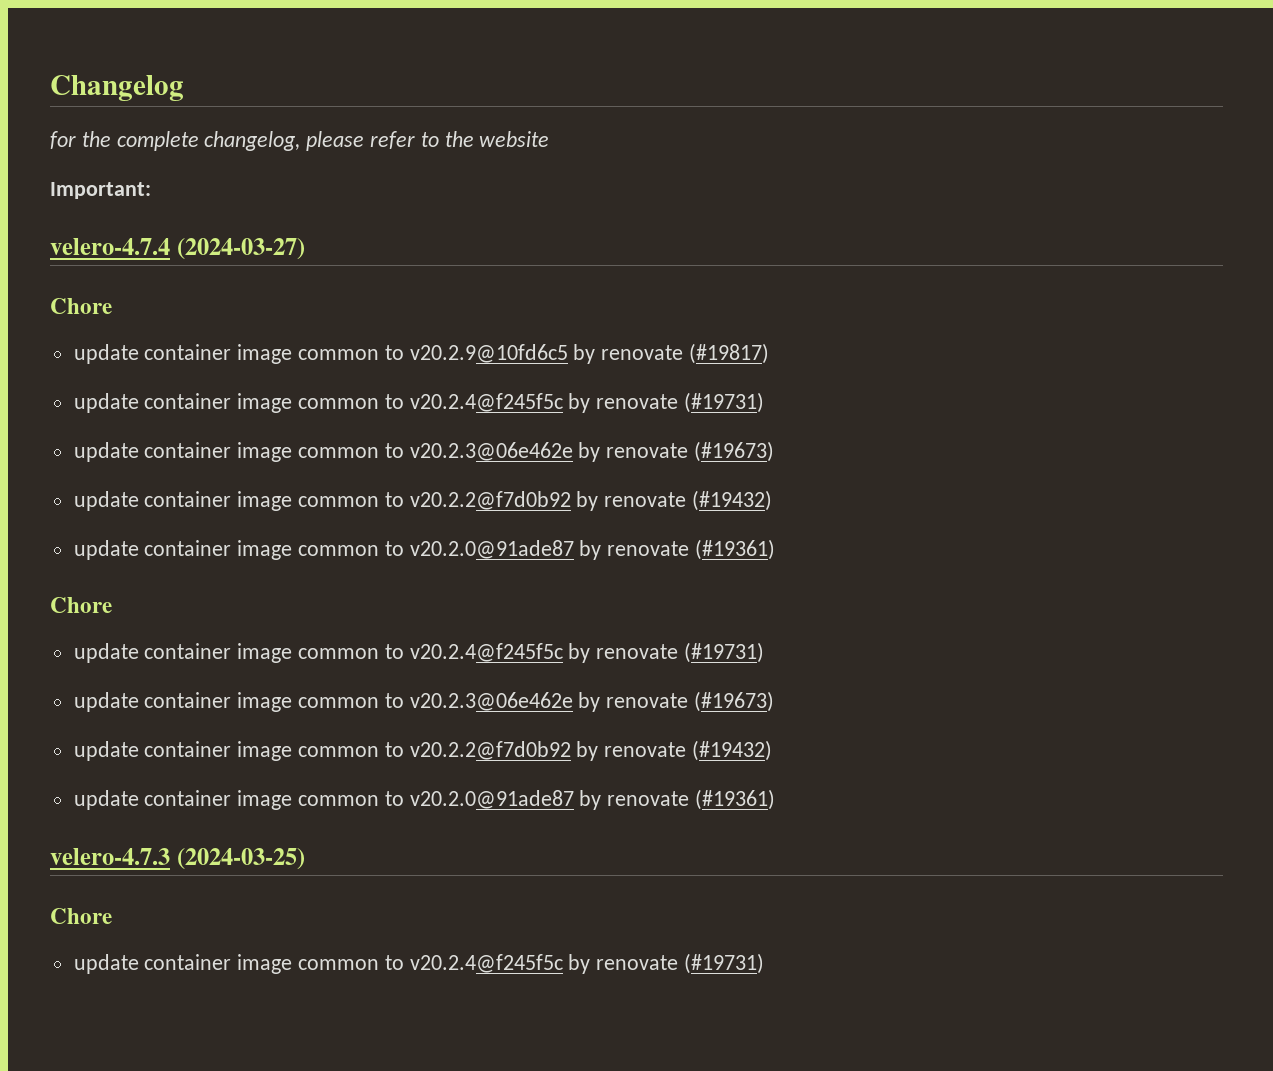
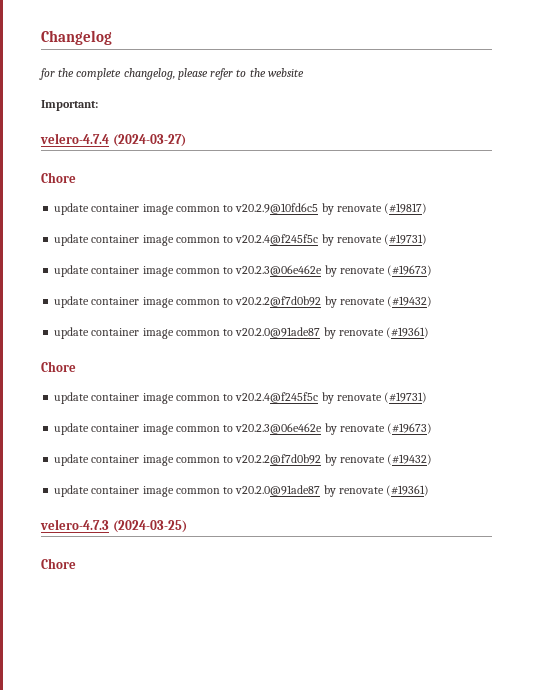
[73,953,765,974] // update container image common to v20.2.4@f245f5c by renovate (#19731) -> (76, 563) none

